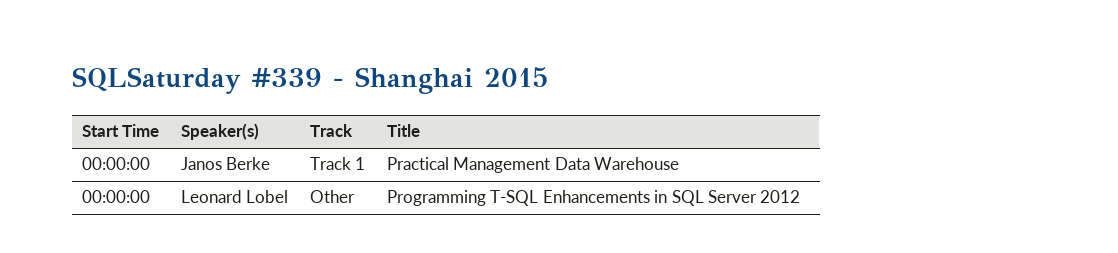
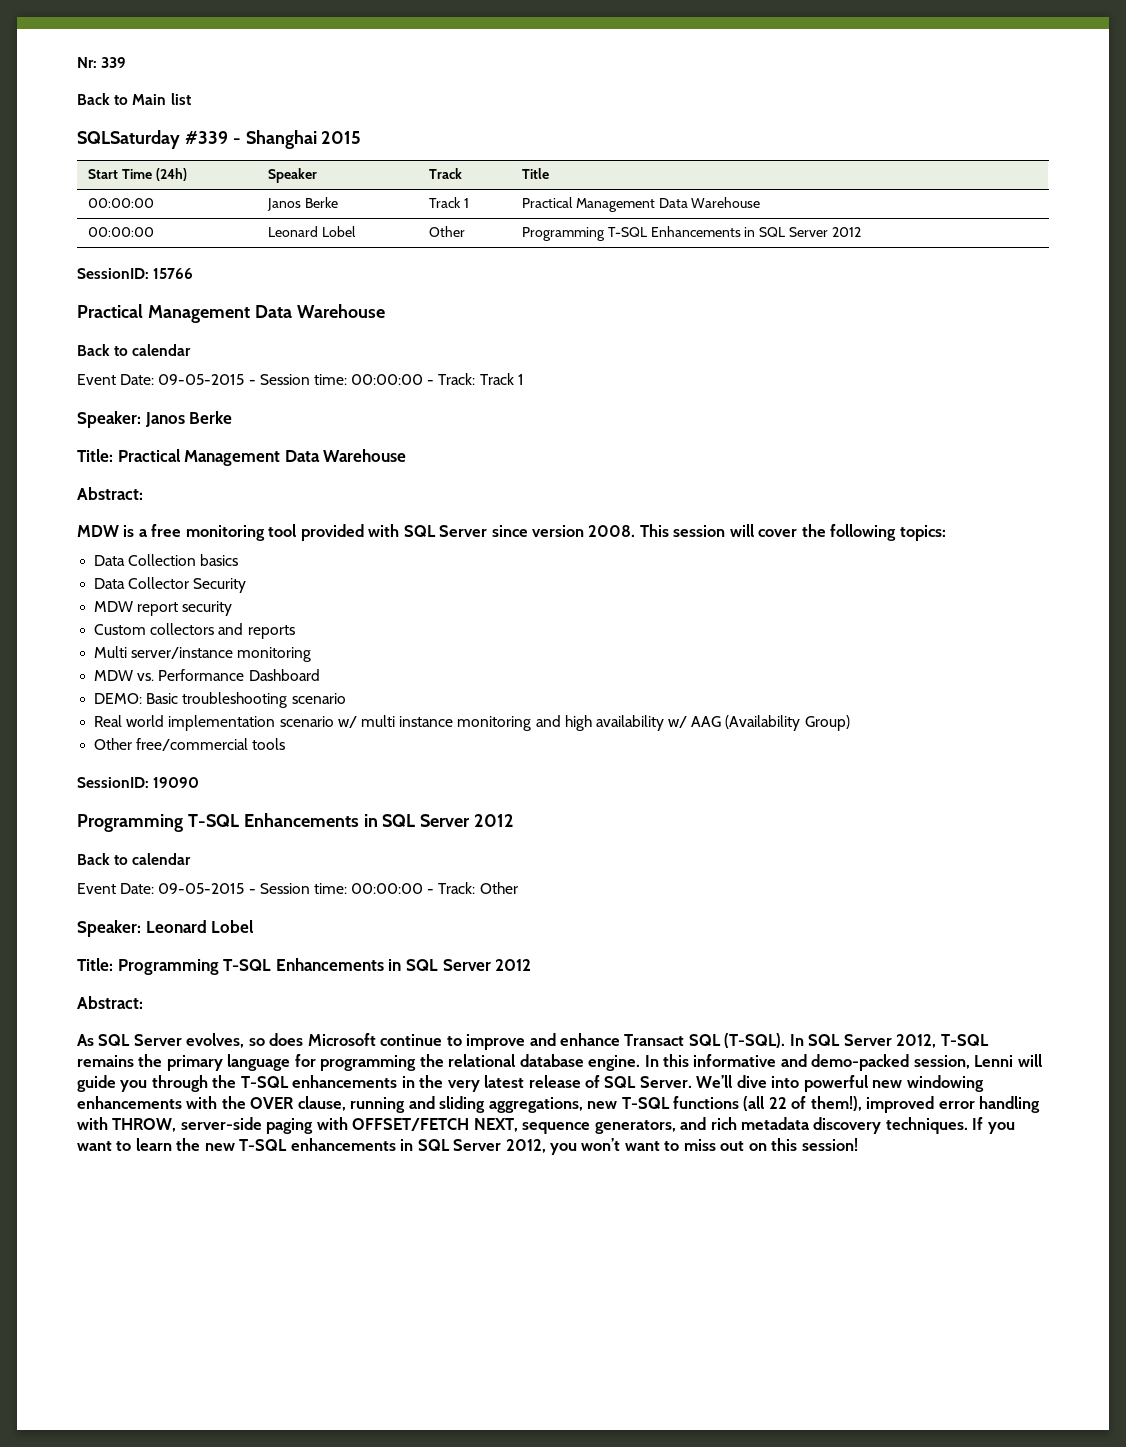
(72, 80) none -> [77,57,127,68] [77,93,191,105] Nr: 339 // Back to Main list //
[180,123,259,140] | Speaker(s) -> [155,168,187,181] [267,168,317,183] (24h) | Speaker
(801, 196) none -> [77,268,194,279] [77,304,385,323] [77,344,192,356] [77,373,524,385] [77,411,233,428] [77,449,407,466] [77,487,143,500] [77,524,946,541] [94,554,239,566] [94,577,247,593] [94,601,233,616] [94,623,295,639] [94,646,312,662] [94,669,320,681] [94,692,346,708] [94,715,850,731] [94,738,286,751] [77,777,200,788] [77,813,515,832] [77,853,192,865] [77,882,518,894] [77,920,255,937] [77,958,532,975] [77,996,143,1009] [77,1033,989,1050] [77,1054,1042,1071] [77,1075,984,1092] [77,1096,1041,1113] [77,1117,1015,1134] [77,1138,858,1155] // SessionID: 15766 // Practical Management Data Warehouse // Back to calendar // Event Date: 09-05-2015 - Session time: 00:00:00 - Track: Track 1 // Speaker: Janos Berke // Title: Practical Management Data Warehouse // Abstract: // MDW is a free monitoring tool provided with SQL Server since version 2008. This session will cover the following topics: // Data Collection basics // Data Collector Security // MDW report security // Custom collectors and reports // Multi server/instance monitoring // MDW vs. Performance Dashboard // DEMO: Basic troubleshooting scenario // Real world implementation scenario w/ multi instance monitoring and high availability w/ AAG (Availability Group) // Other free/commercial tools // SessionID: 19090 // Programming T-SQL Enhancements in SQL Server 2012 // Back to calendar // Event Date: 09-05-2015 - Session time: 00:00:00 - Track: Other // Speaker: Leonard Lobel // Title: Programming T-SQL Enhancements in SQL Server 2012 // Abstract: // As SQL Server evolves, so does Microsoft continue to improve and enhance Transact SQL (T-SQL). In SQL Server 2012, T-SQL remains the primary language for programming the relational database engine. In this informative and demo-packed session, Lenni will guide you through the T-SQL enhancements in the very latest release of SQL Server. We’ll dive into powerful new windowing enhancements with the OVER clause, running and sliding aggregations, new T-SQL functions (all 22 of them!), improved error handling with THROW, server-side paging with OFFSET/FETCH NEXT, sequence generators, and rich metadata discovery techniques. If you want to learn the new T-SQL enhancements in SQL Server 2012, you won’t want to miss out on this session!

